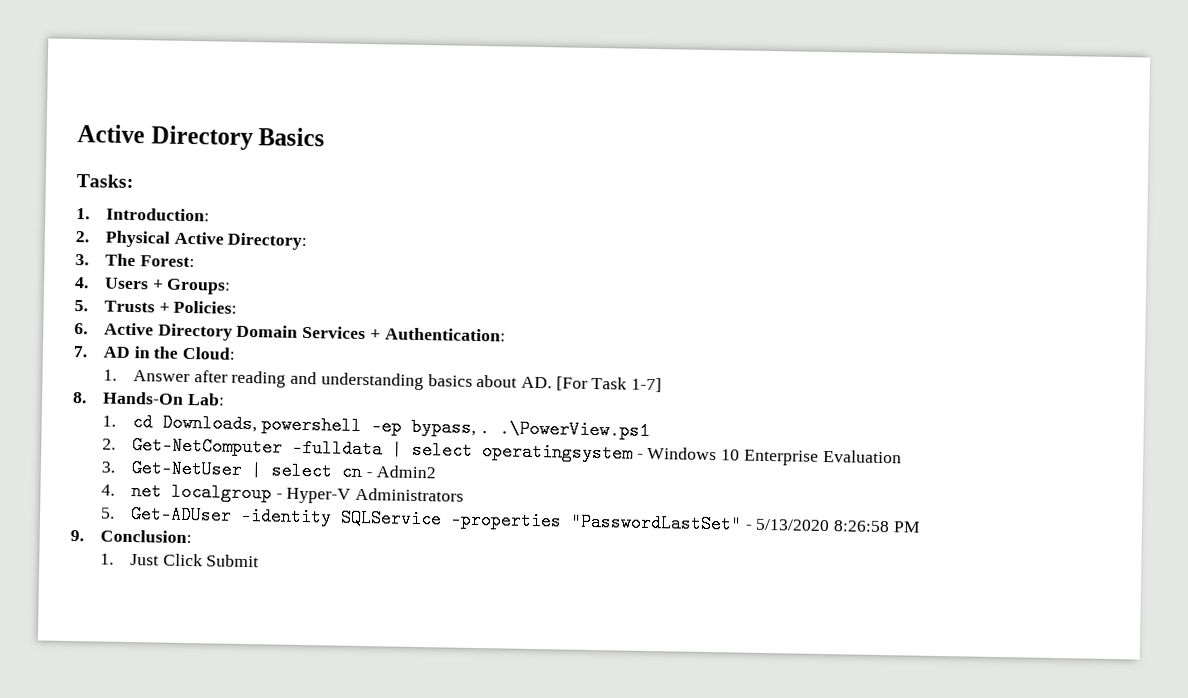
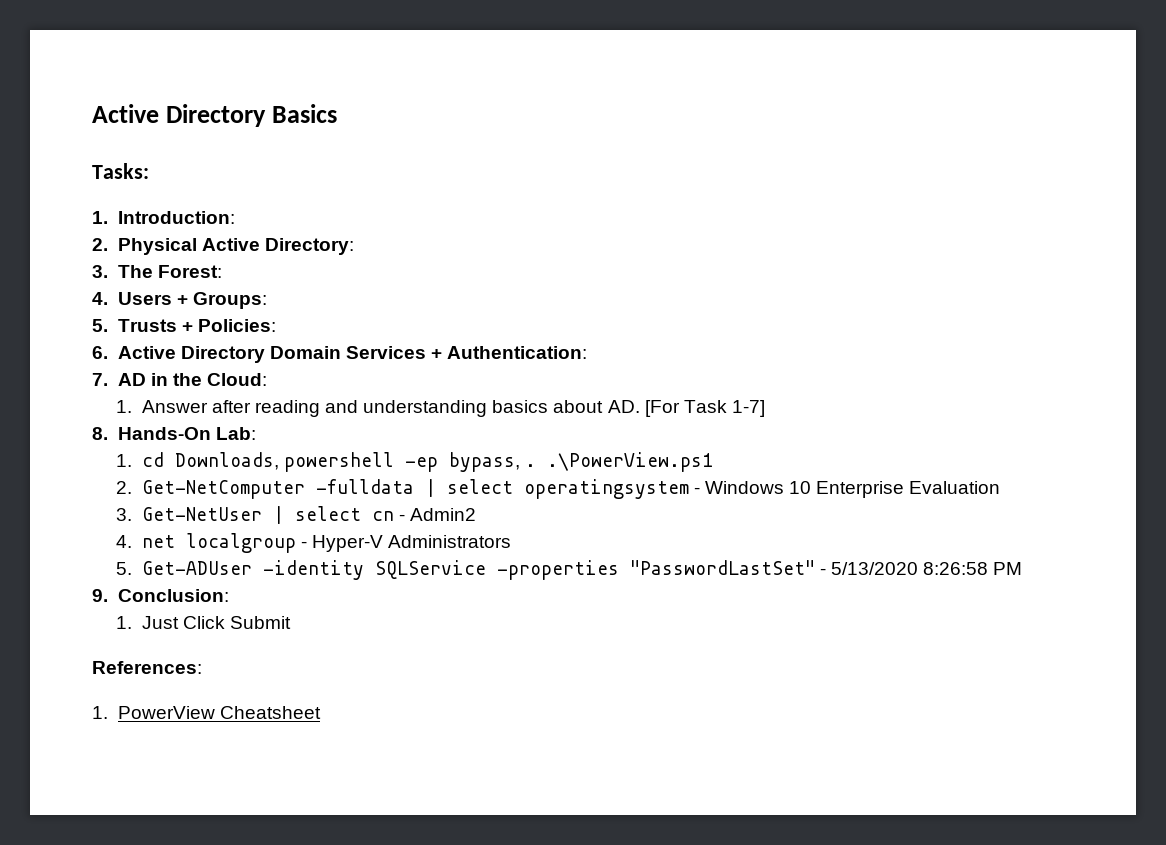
(260, 561) none -> [92,661,202,674] [92,706,321,719] // References: // 1. PowerView Cheatsheet

